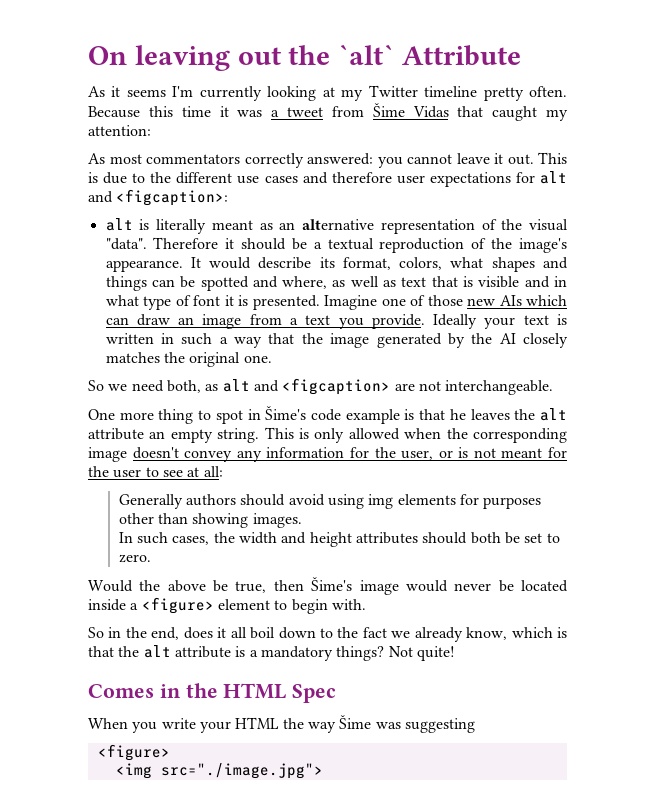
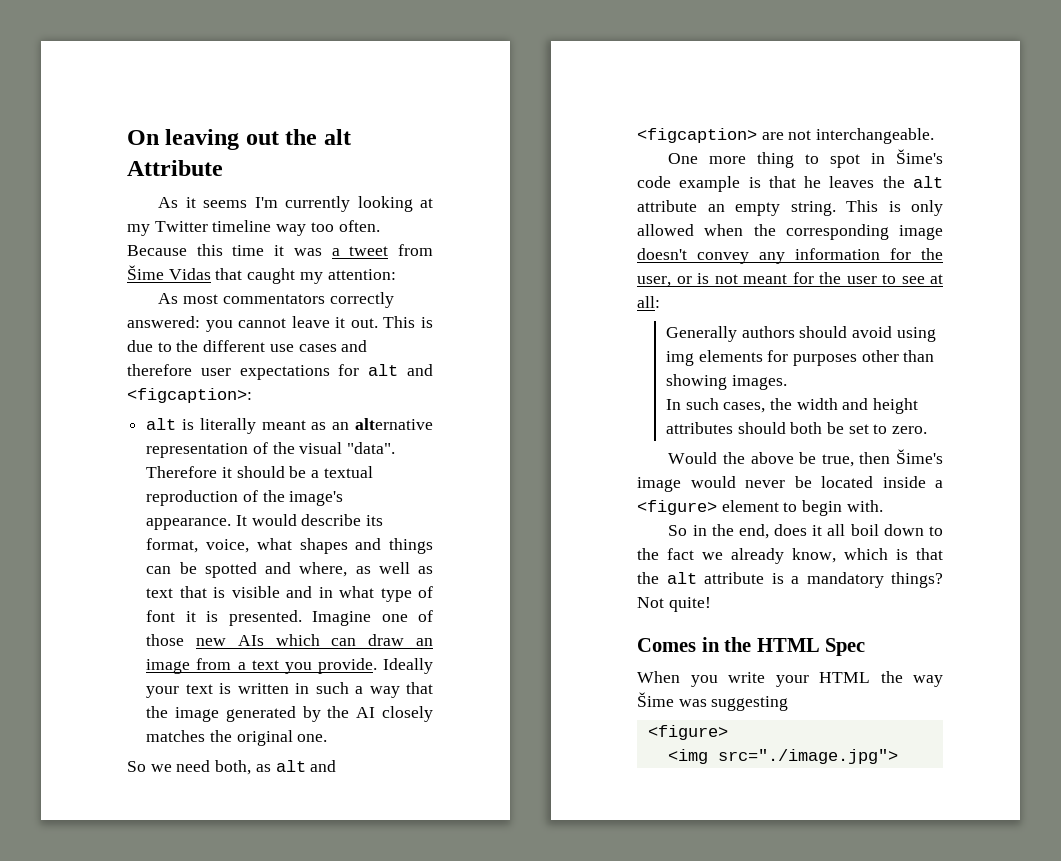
[338,45,395,65] `alt` -> [323,129,351,145] alt
[483,87,524,101] pretty -> [276,222,334,236] way too
[399,257,443,270] colors, -> [206,539,249,553] voice,

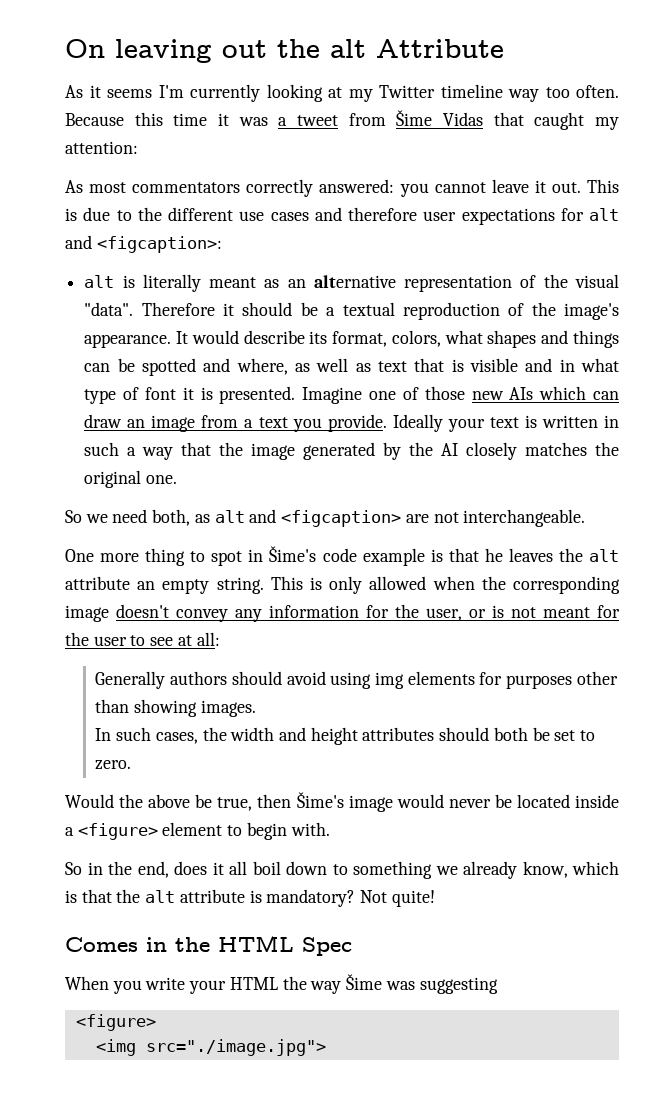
[206,539,249,553] voice, -> [391,330,441,347] colors,
[637,548,694,560] the fact -> [353,861,432,879] something
[791,572,943,588] a mandatory things? -> [266,889,356,907] mandatory?

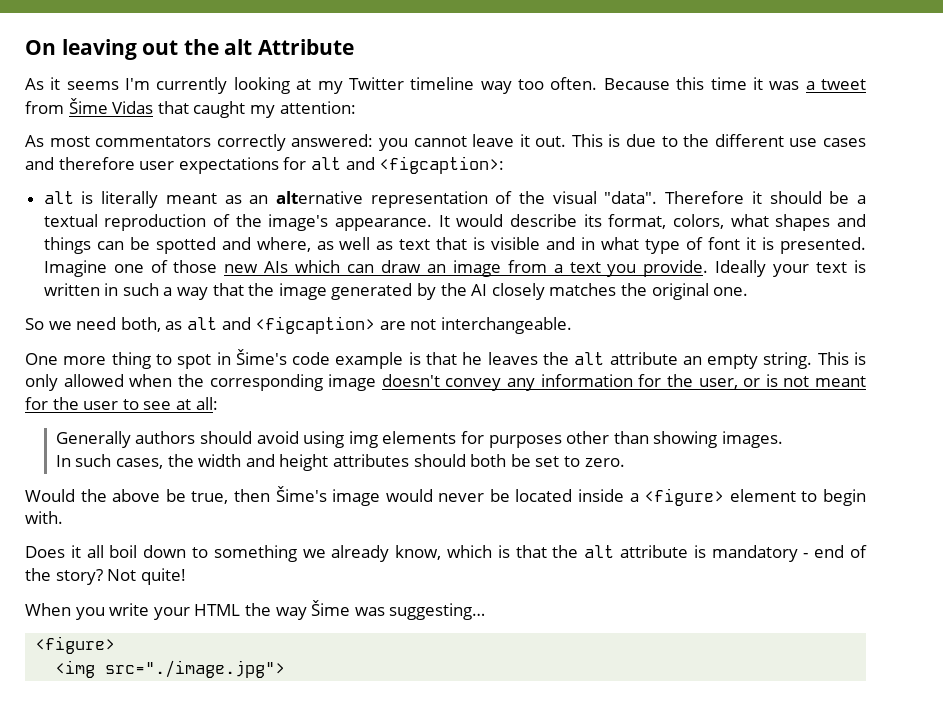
[65,861,207,878] So in the end, does -> [25,546,65,558] Does
[266,889,435,907] [65,935,352,956] mandatory? Not quite! // Comes in the HTML Spec -> [711,545,867,562] [25,568,186,585] mandatory - end of the story? Not quite!
[419,977,498,994] suggesting -> [389,603,486,620] suggesting…

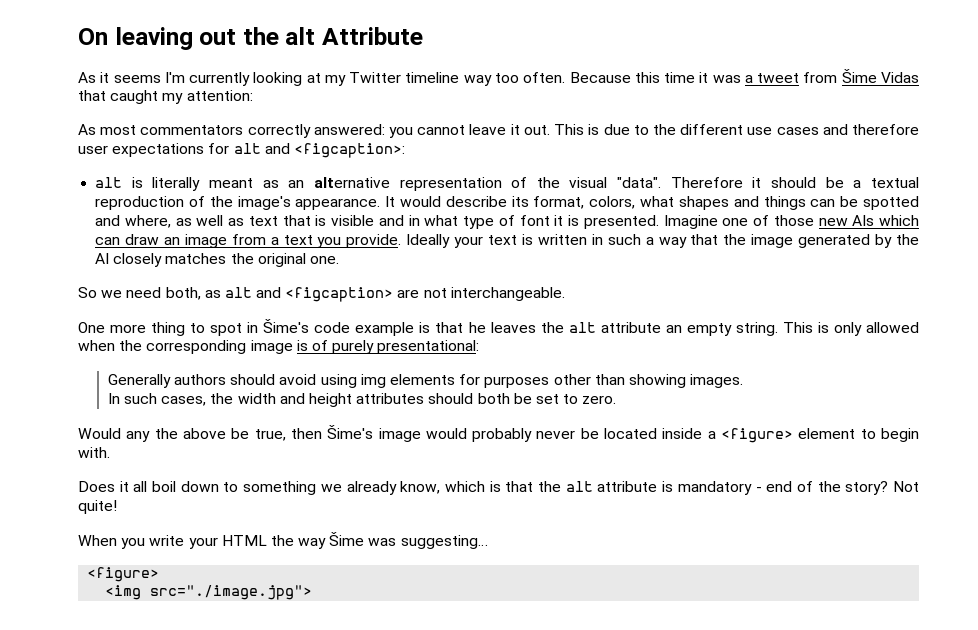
[381,374,866,391] [25,397,218,410] doesn't convey any information for the user, or is not meant for the user to see at all: -> [296,340,480,354] is of purely presentational:
(75, 495) none -> [126,431,151,442] any
(433, 495) none -> [472,428,533,442] probably

